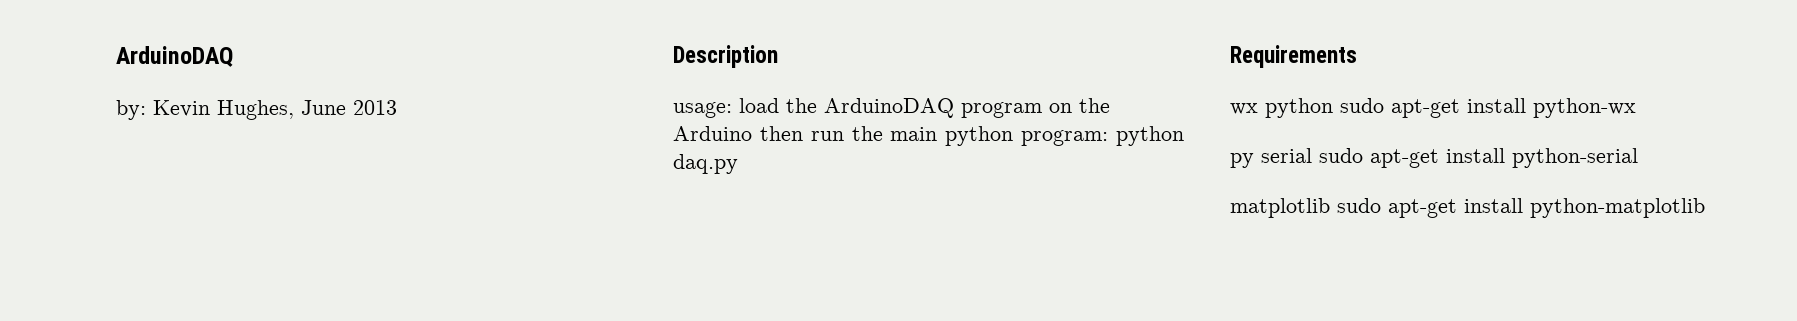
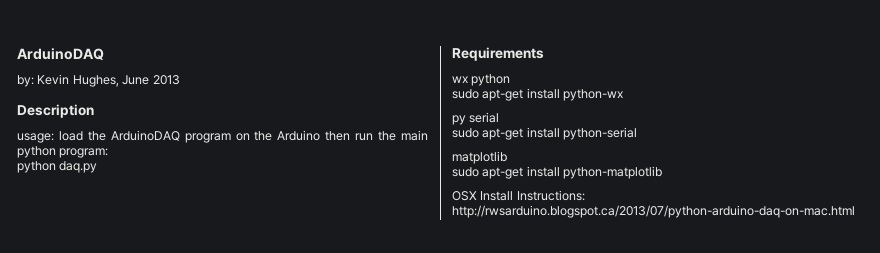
(1109, 138) none -> (109, 153) //
(1333, 108) none -> (511, 80) //
(1312, 155) none -> (500, 117) //
(1330, 208) none -> (507, 157) //
(1705, 208) none -> [452,190,585,201] [452,205,855,218] // OSX Install Instructions: http://rwsarduino.blogspot.ca/2013/07/python-arduino-daq-on-mac.html

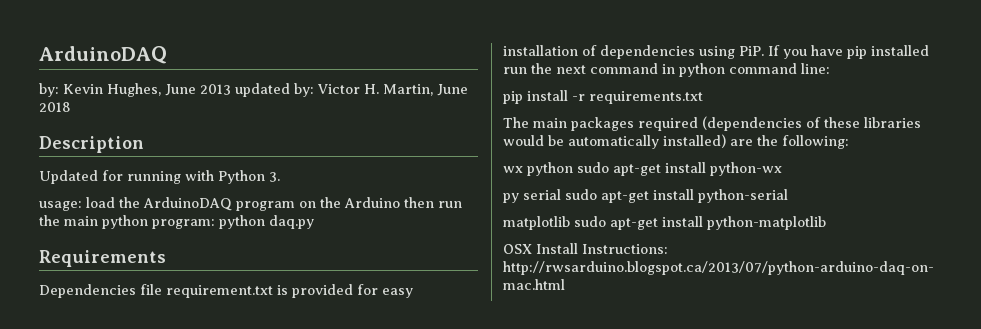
[17,104,94,118] // Description -> [235,83,468,97] [39,102,71,112] [39,136,144,153] [39,170,280,184] updated by: Victor H. Martin, June 2018 // Description // Updated for running with Python 3.
(109, 153) // -> (215, 224) none
(544, 54) none -> [39,284,413,298] [503,45,929,59] [503,63,830,77] [503,90,703,104] [503,116,921,131] [503,134,849,149] // Dependencies file requirement.txt is provided for easy installation of dependencies using PiP. If you have pip installed run the next command in python command line: // pip install -r requirements.txt // The main packages required (dependencies of these libraries would be automatically installed) are the following:
(511, 80) // -> (573, 169) none
(500, 117) // -> (561, 194) none
(507, 157) // -> (570, 223) none

